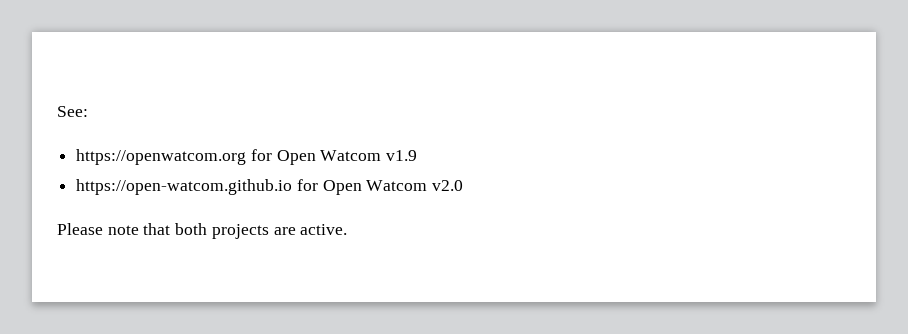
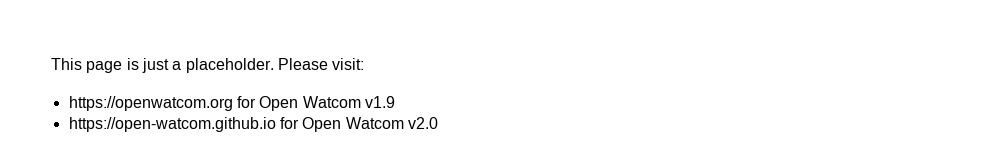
[57,106,88,117] See: -> [51,58,365,73] This page is just a placeholder. Please visit:
[57,223,348,239] // Please note that both projects are active. -> (438, 123) none

